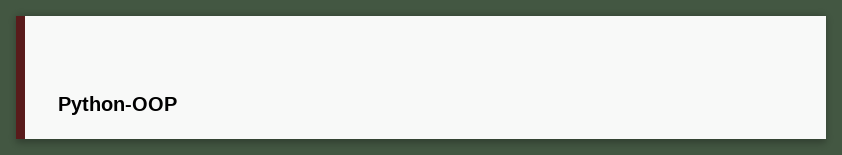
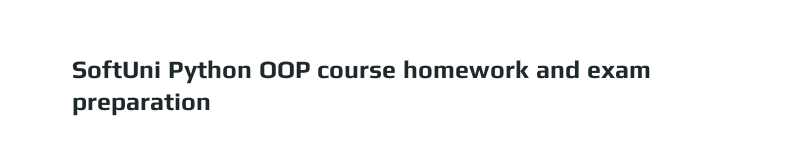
[58,96,177,115] Python-OOP -> [72,60,651,84] [72,93,211,116] SoftUni Python OOP course homework and exam preparation

